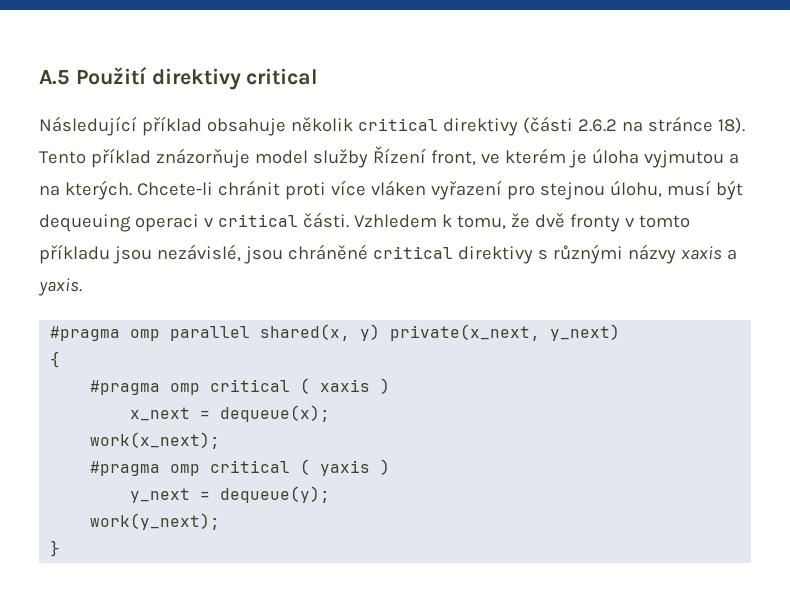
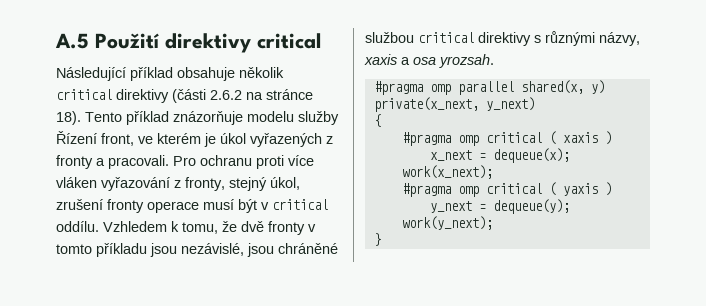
[254,150,308,164] model -> [247,111,294,122] modelu
[591,148,739,168] [39,180,743,200] [39,214,199,232] úloha vyjmutou a na kterých. Chcete-li chránit proti více vláken vyřazení pro stejnou úlohu, musí být dequeuing operaci -> [220,133,333,147] [56,155,314,169] [56,177,300,191] [56,199,257,213] úkol vyřazených z fronty a pracovali. Pro ochranu proti více vláken vyřazování z fronty, stejný úkol, zrušení fronty operace musí být
[302,212,349,228] části. -> [56,221,99,232] oddílu.
(368, 252) none -> [365,32,414,43] službou
[627,244,676,264] názvy -> [599,32,640,46] názvy,
[38,278,82,296] yaxis. -> [413,54,494,68] osa yrozsah.

